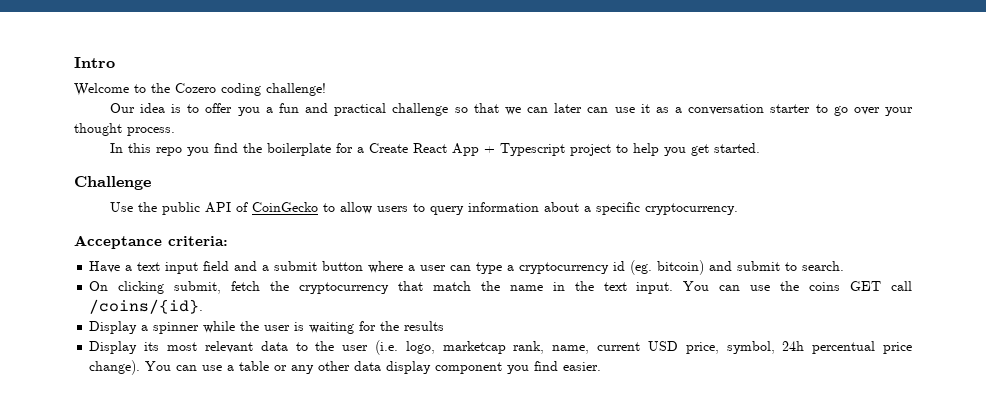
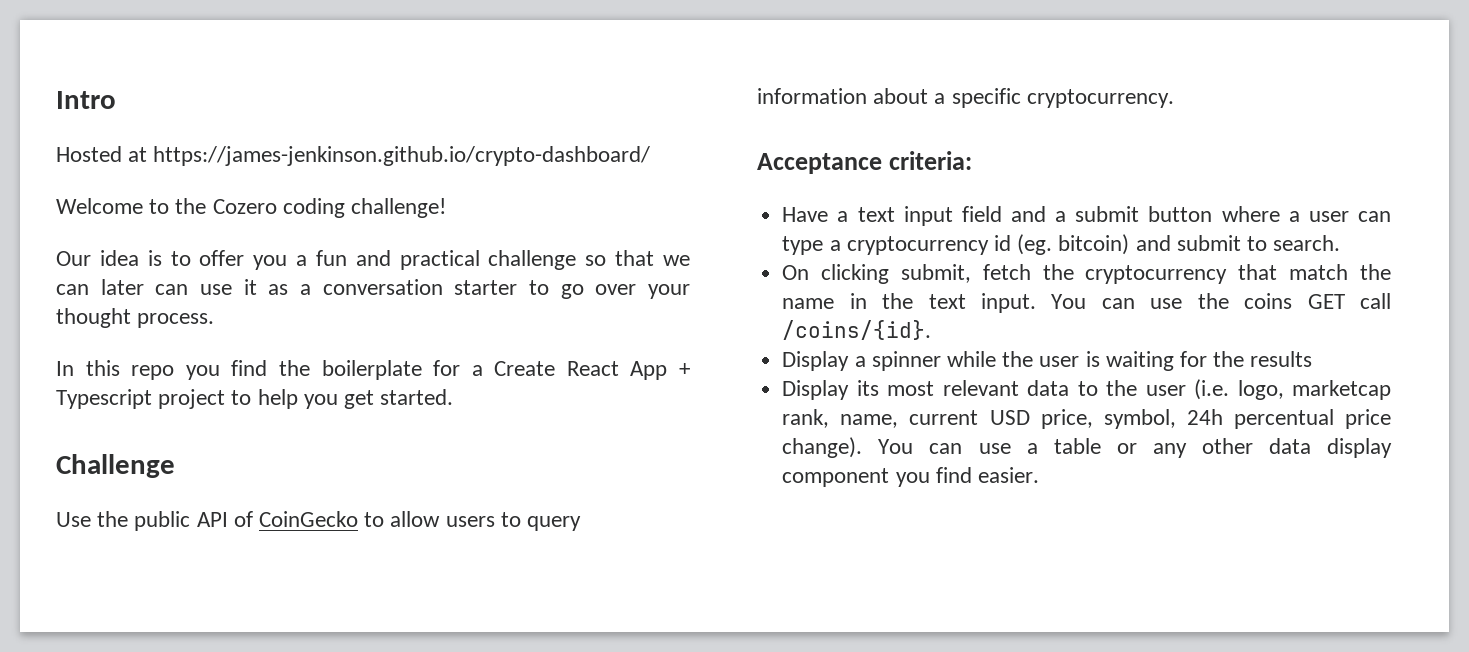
(115, 62) none -> [56,146,651,166] // Hosted at https://james-jenkinson.github.io/crypto-dashboard/

